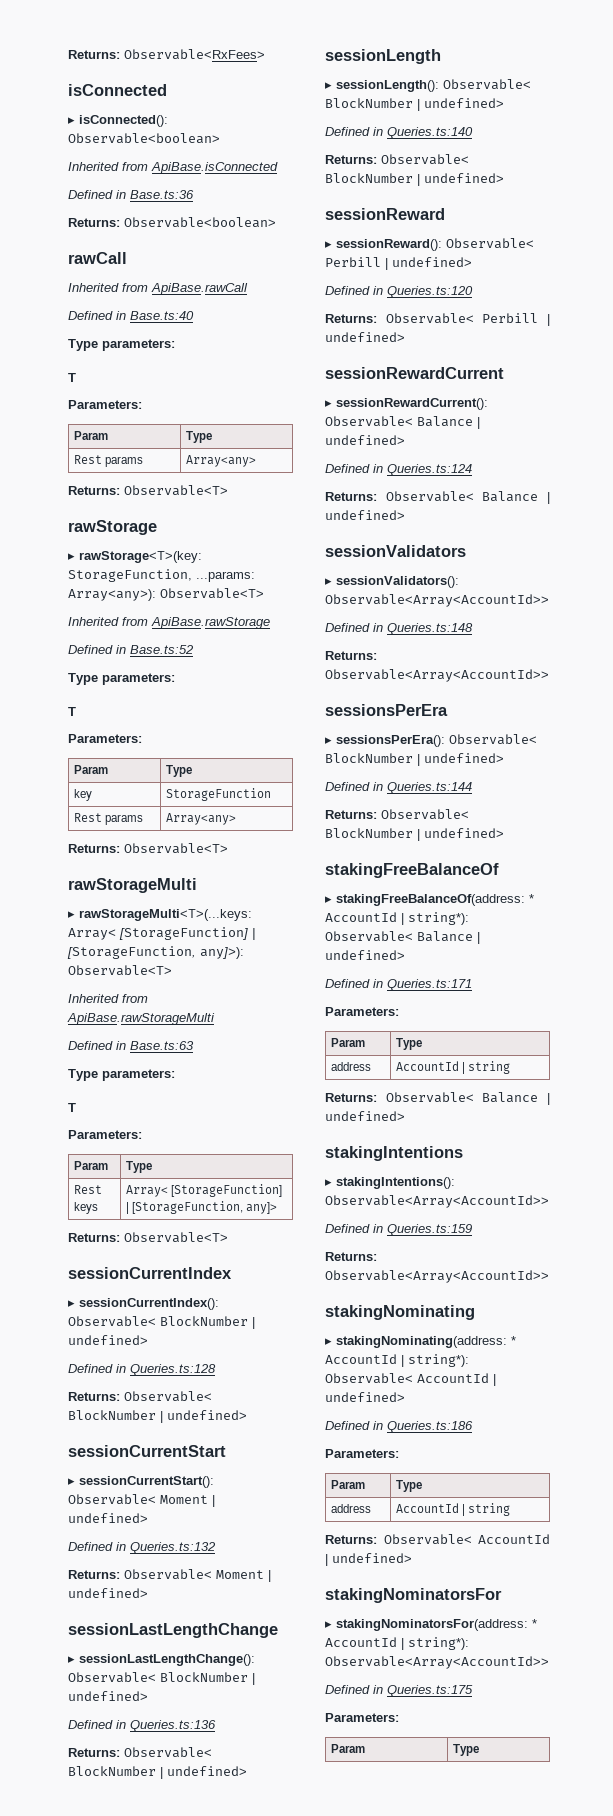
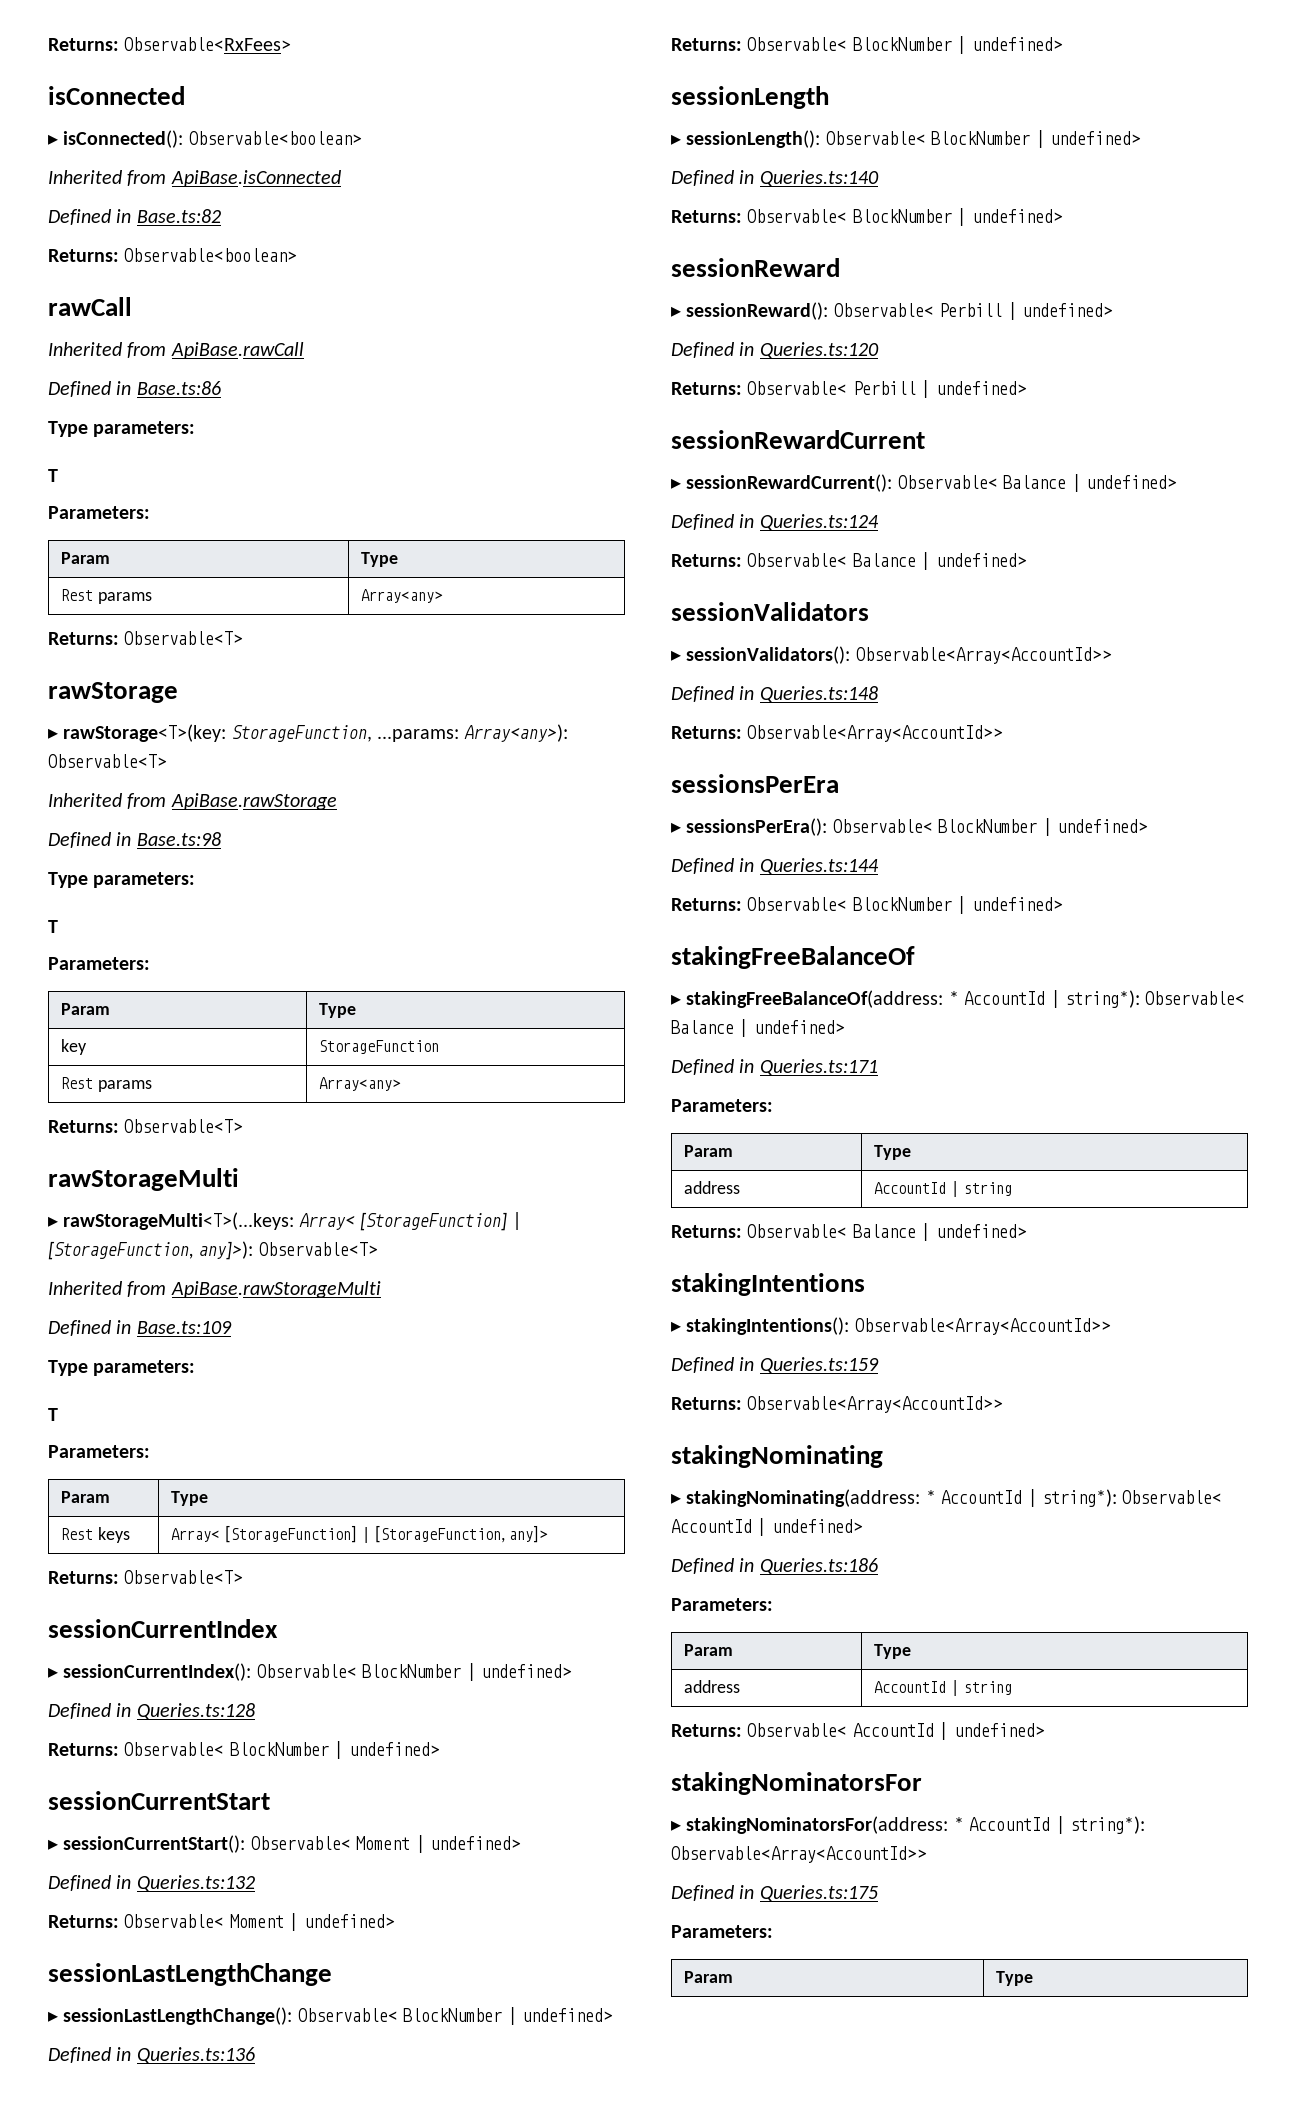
[130,190,194,199] Base.ts:36 -> [136,209,221,223] Base.ts:82
[130,311,194,320] Base.ts:40 -> [136,381,221,395] Base.ts:86
[130,645,194,654] Base.ts:52 -> [136,832,221,846] Base.ts:98
[130,1041,194,1050] Base.ts:63 -> [136,1321,232,1334] Base.ts:109

